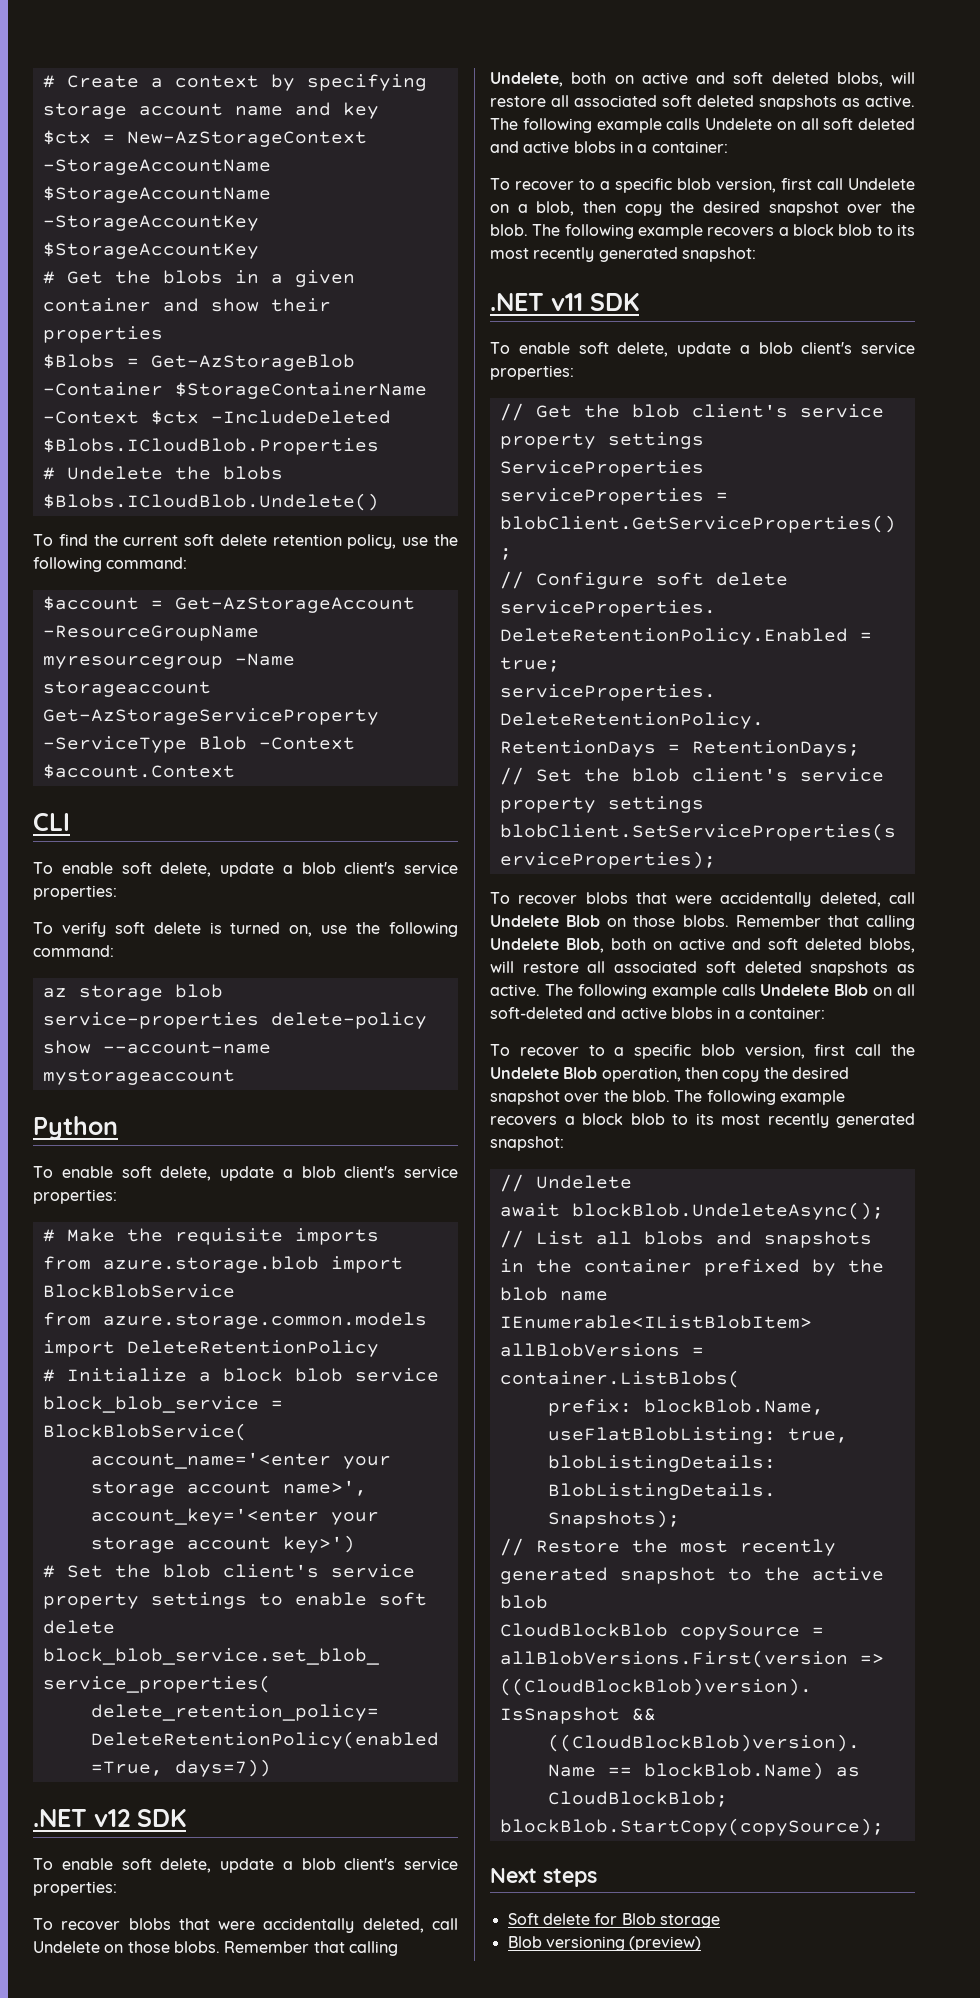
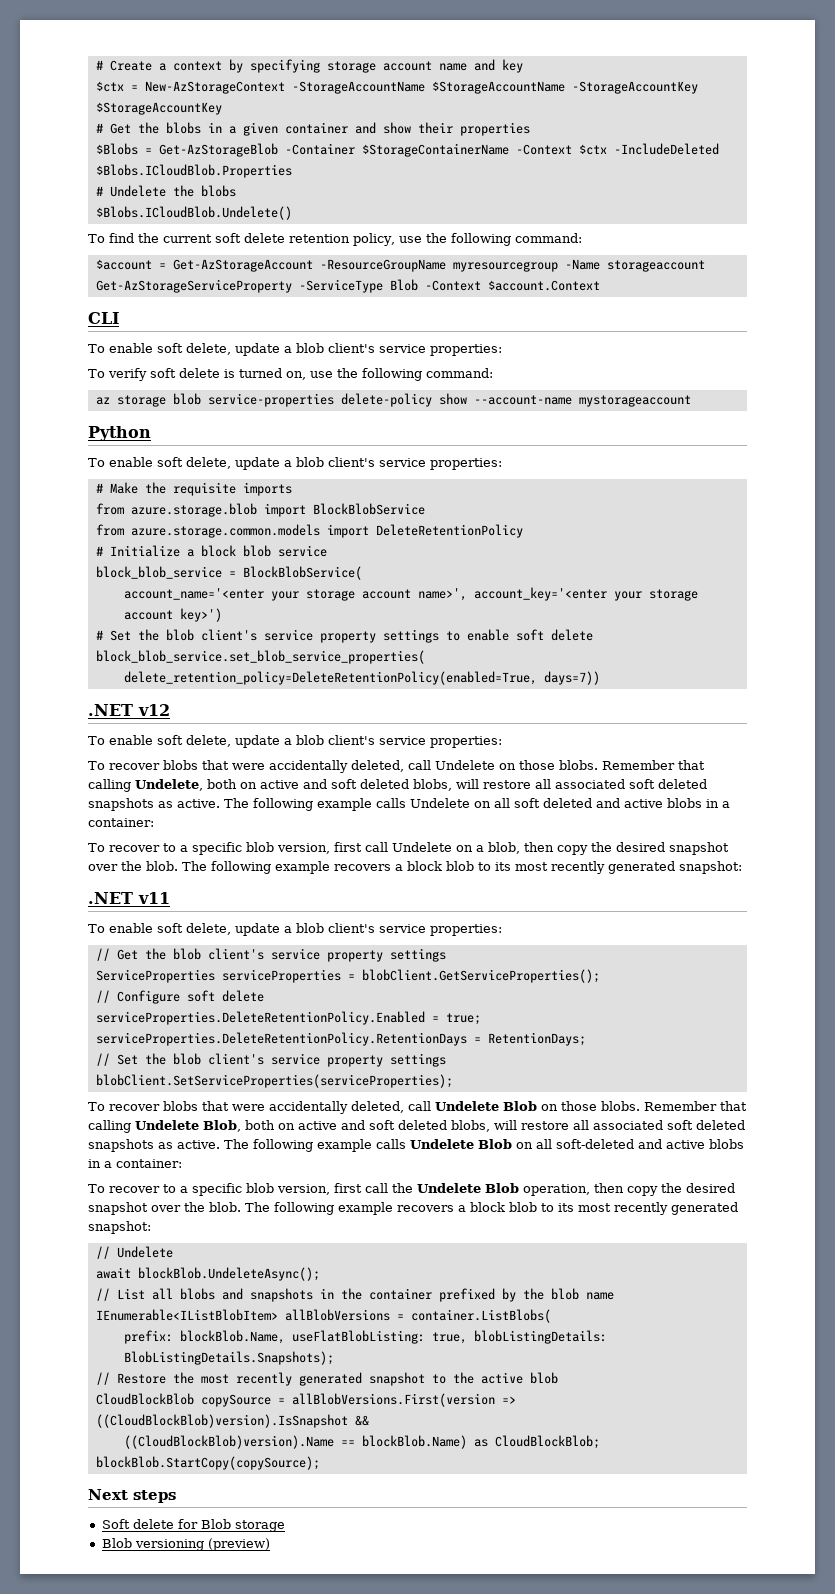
[137,1809,186,1827] SDK -> (170, 710) none
[590,293,639,311] SDK -> (170, 898) none

